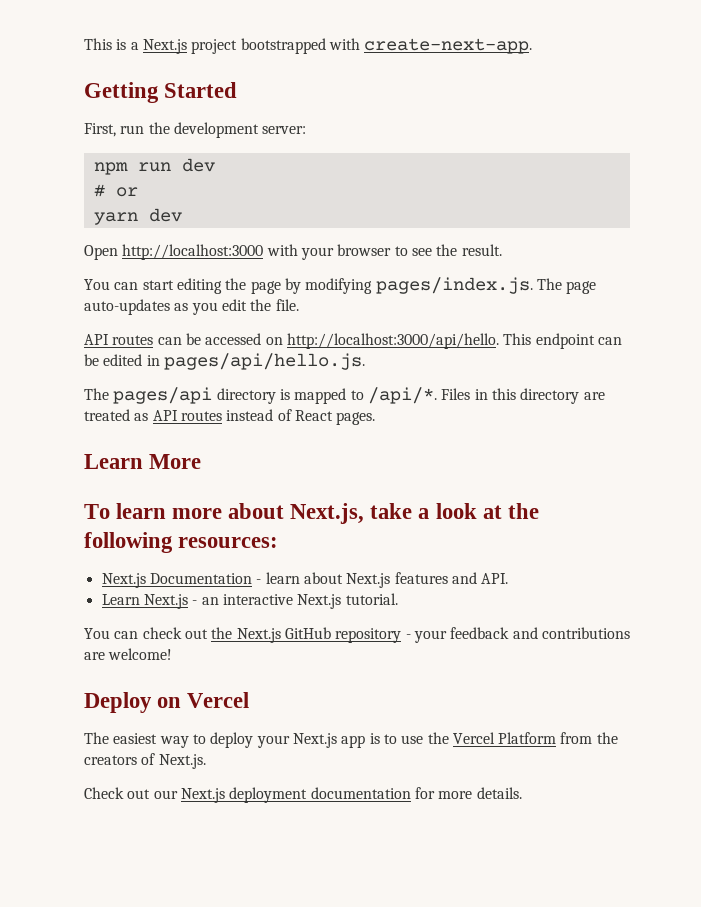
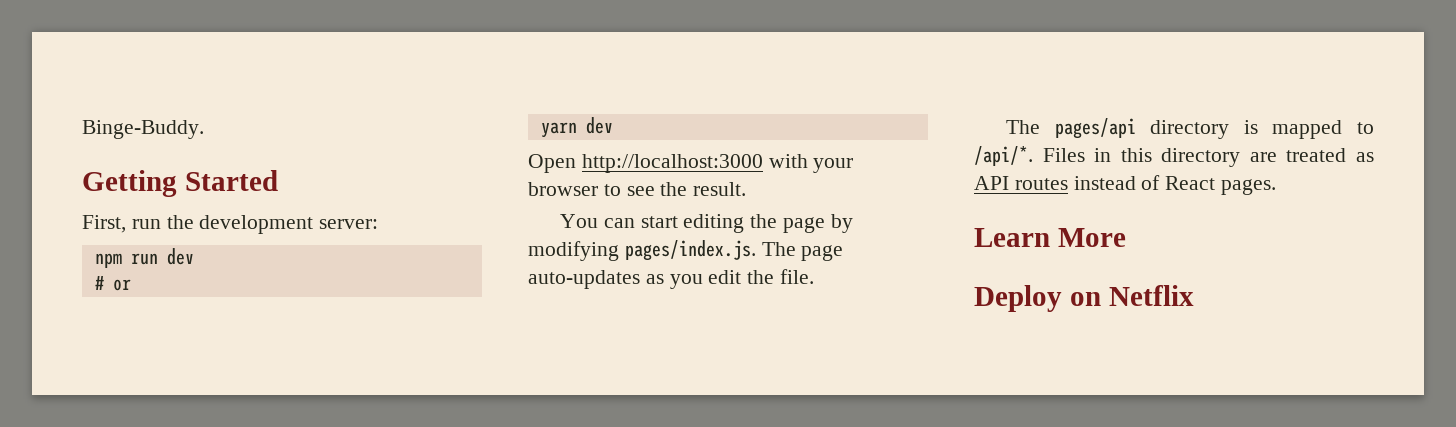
[84,38,533,54] This is a Next.js project bootstrapped with create-next-app. -> [82,120,204,139] Binge-Buddy.
[84,333,622,349] [84,353,365,370] // API routes can be accessed on http://localhost:3000/api/hello. This endpoint can be edited in pages/api/hello.js. -> (815, 276) none
[84,503,539,524] [84,532,279,553] [101,572,509,588] [101,593,398,609] [84,627,630,643] [84,648,173,660] [84,692,250,713] [84,732,618,748] [84,753,206,769] [84,787,522,803] To learn more about Next.js, take a look at the following resources: // Next.js Documentation - learn about Next.js features and API. // Learn Next.js - an interactive Next.js tutorial. // You can check out the Next.js GitHub repository - your feedback and contributions are welcome! // Deploy on Vercel // The easiest way to deploy your Next.js app is to use the Vercel Platform from the creators of Next.js. // Check out our Next.js deployment documentation for more details. -> [974,285,1194,312] Deploy on Netflix

